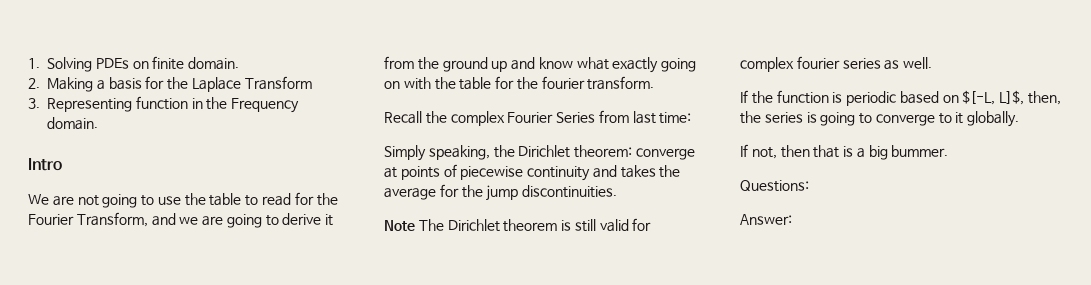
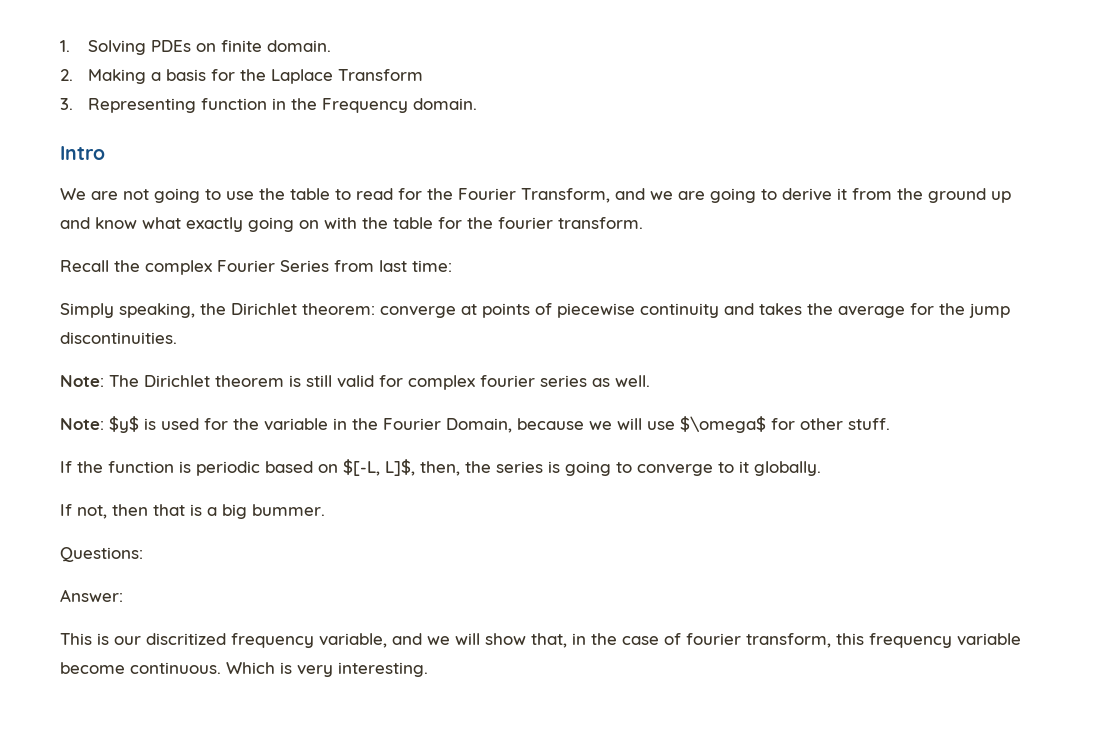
[384,220,415,231] Note -> [60,375,104,387] Note:
(933, 63) none -> [60,416,890,433] // Note: $y$ is used for the variable in the Fourier Domain, because we will use $\omega$ for other stuff.
(792, 219) none -> [60,633,1021,648] [60,662,428,677] // This is our discritized frequency variable, and we will show that, in the case of fourier transform, this frequency variable become continuous. Which is very interesting.

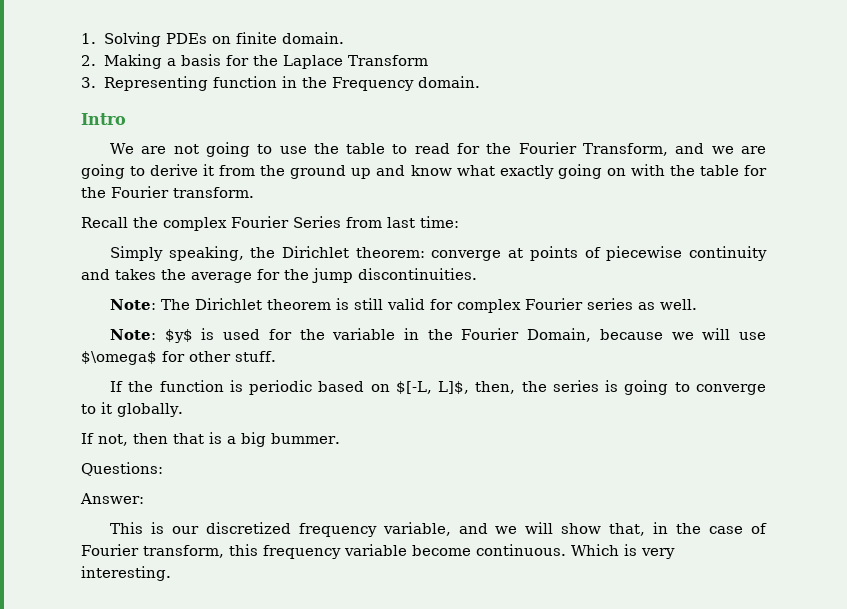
[498,217,553,229] fourier -> [111,186,169,198] Fourier
[480,375,535,387] fourier -> [524,298,583,310] Fourier
[146,633,226,645] discritized -> [205,522,291,534] discretized
[686,633,741,645] fourier -> [81,544,139,556] Fourier

